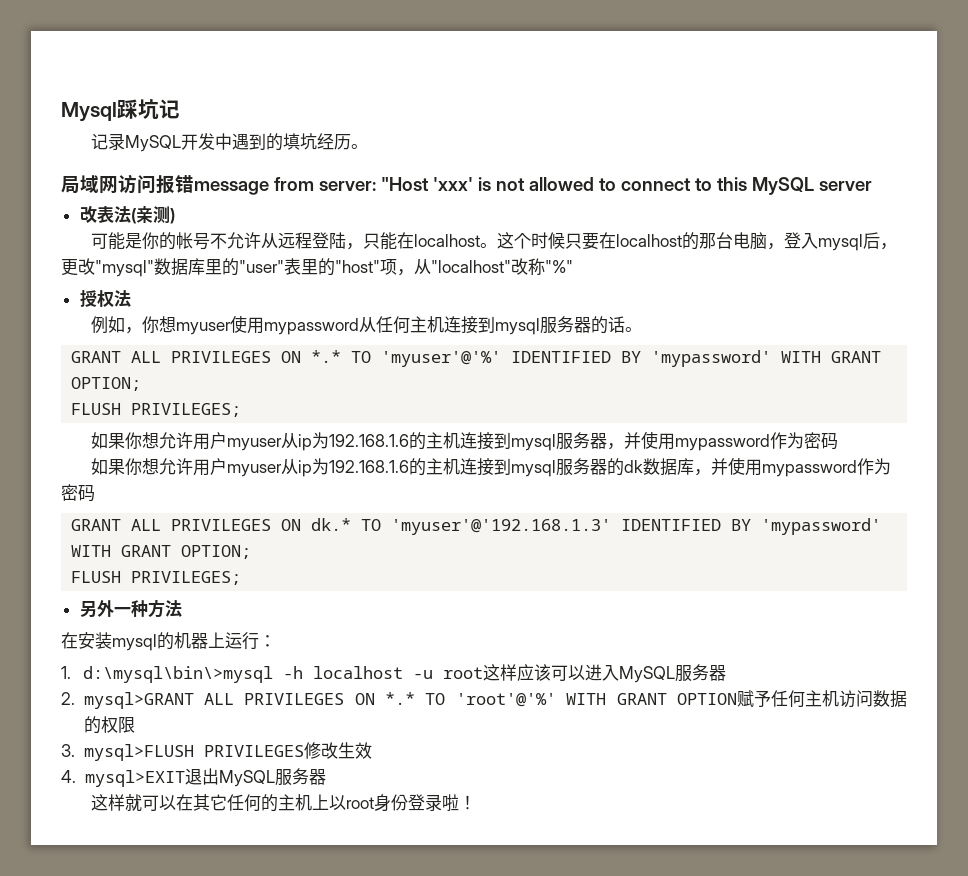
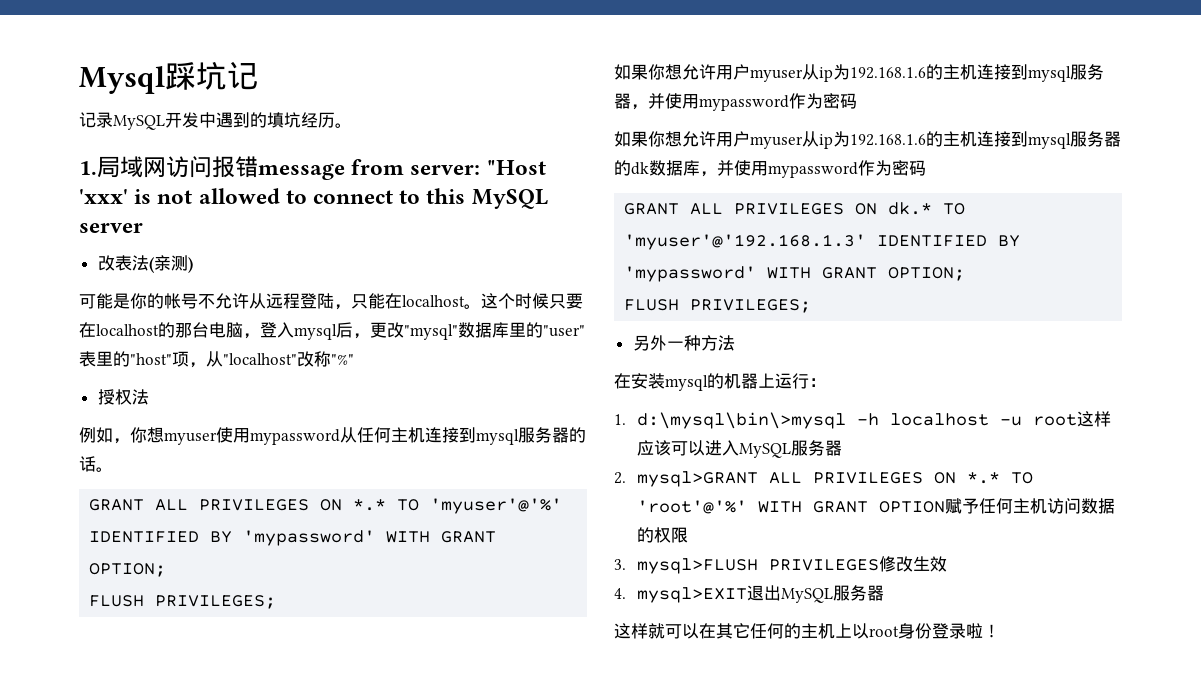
(368, 146) none -> [79,161,97,175] 1.

